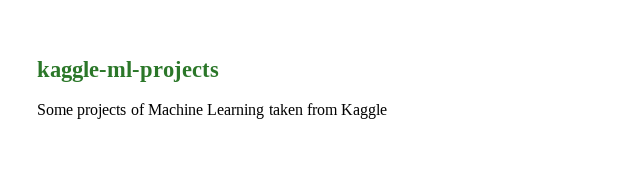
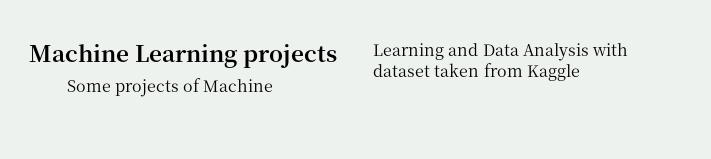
[37,61,219,82] kaggle-ml-projects -> [29,44,338,68] Machine Learning projects
(265, 111) none -> [448,43,629,61] [373,64,430,77] and Data Analysis with dataset

